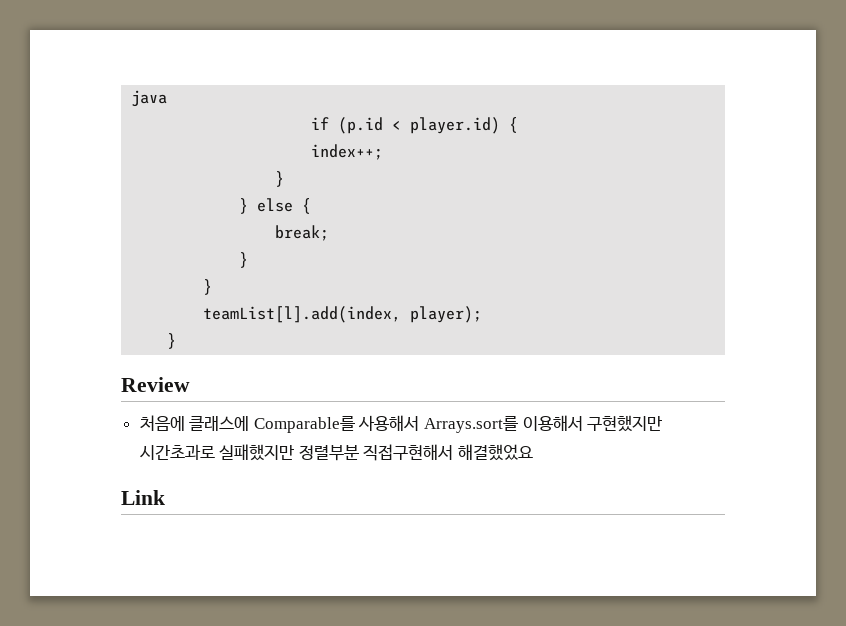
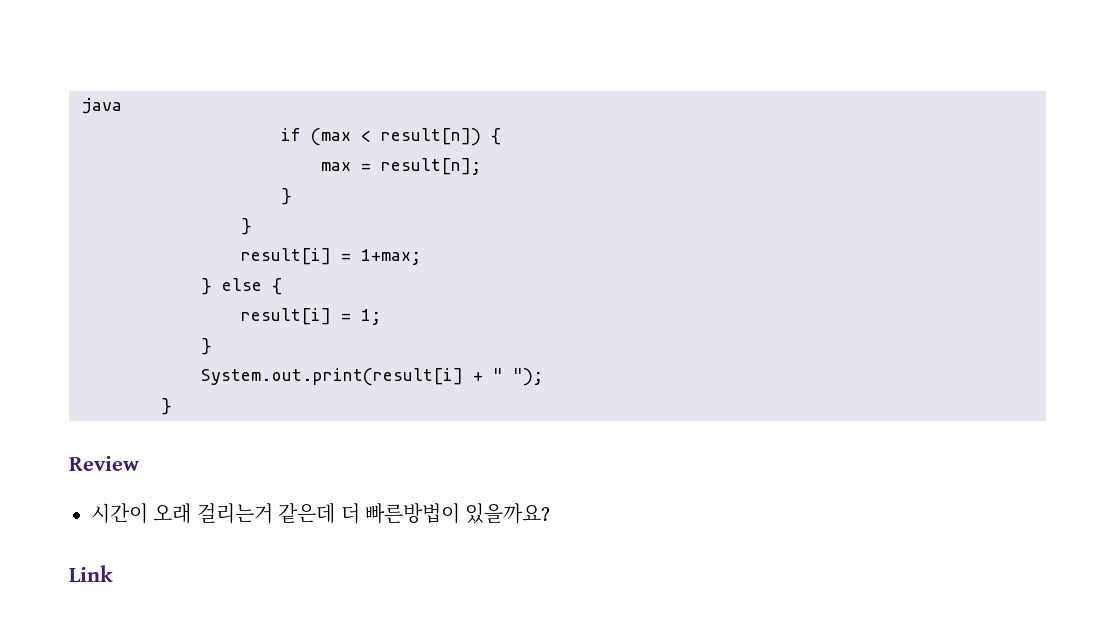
[338,117,519,134] [311,144,384,160] [275,171,285,187] [239,198,312,214] [275,225,330,241] [239,252,249,268] [203,279,213,295] [203,306,483,323] [167,333,177,349] [121,377,190,392] [139,415,663,433] [139,444,534,461] (p.id < player.id) { // index++; // } // } else { // break; // } // } // teamList[l].add(index, player); // } // Review // 처음에 클래스에 Comparable를 사용해서 Arrays.sort를 이용해서 구현했지만 시간초과로 실패했지만 정렬부분 직접구현해서 해결했었요 -> [311,128,501,146] [321,158,481,175] [281,188,292,205] [241,218,252,235] [241,248,421,265] [201,278,282,295] [241,308,381,325] [201,338,212,355] [201,368,543,386] [161,398,172,415] [69,456,139,471] [91,503,551,524] (max < result[n]) { // max = result[n]; // } // } // result[i] = 1+max; // } else { // result[i] = 1; // } // System.out.print(result[i] + " "); // } // Review // 시간이 오래 걸리는거 같은데 더 빠른방법이 있을까요?

